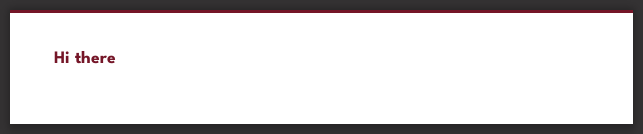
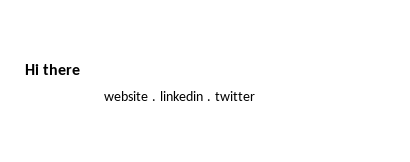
(116, 57) none -> [104,91,255,101] // website . linkedin . twitter

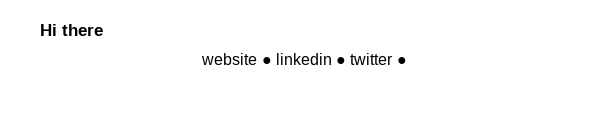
[152,91,255,101] . linkedin . twitter -> [261,53,407,65] ● linkedin ● twitter ●

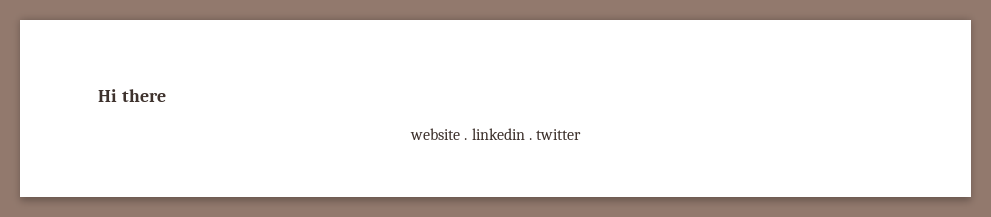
[261,53,407,65] ● linkedin ● twitter ● -> [464,128,581,140] . linkedin . twitter

